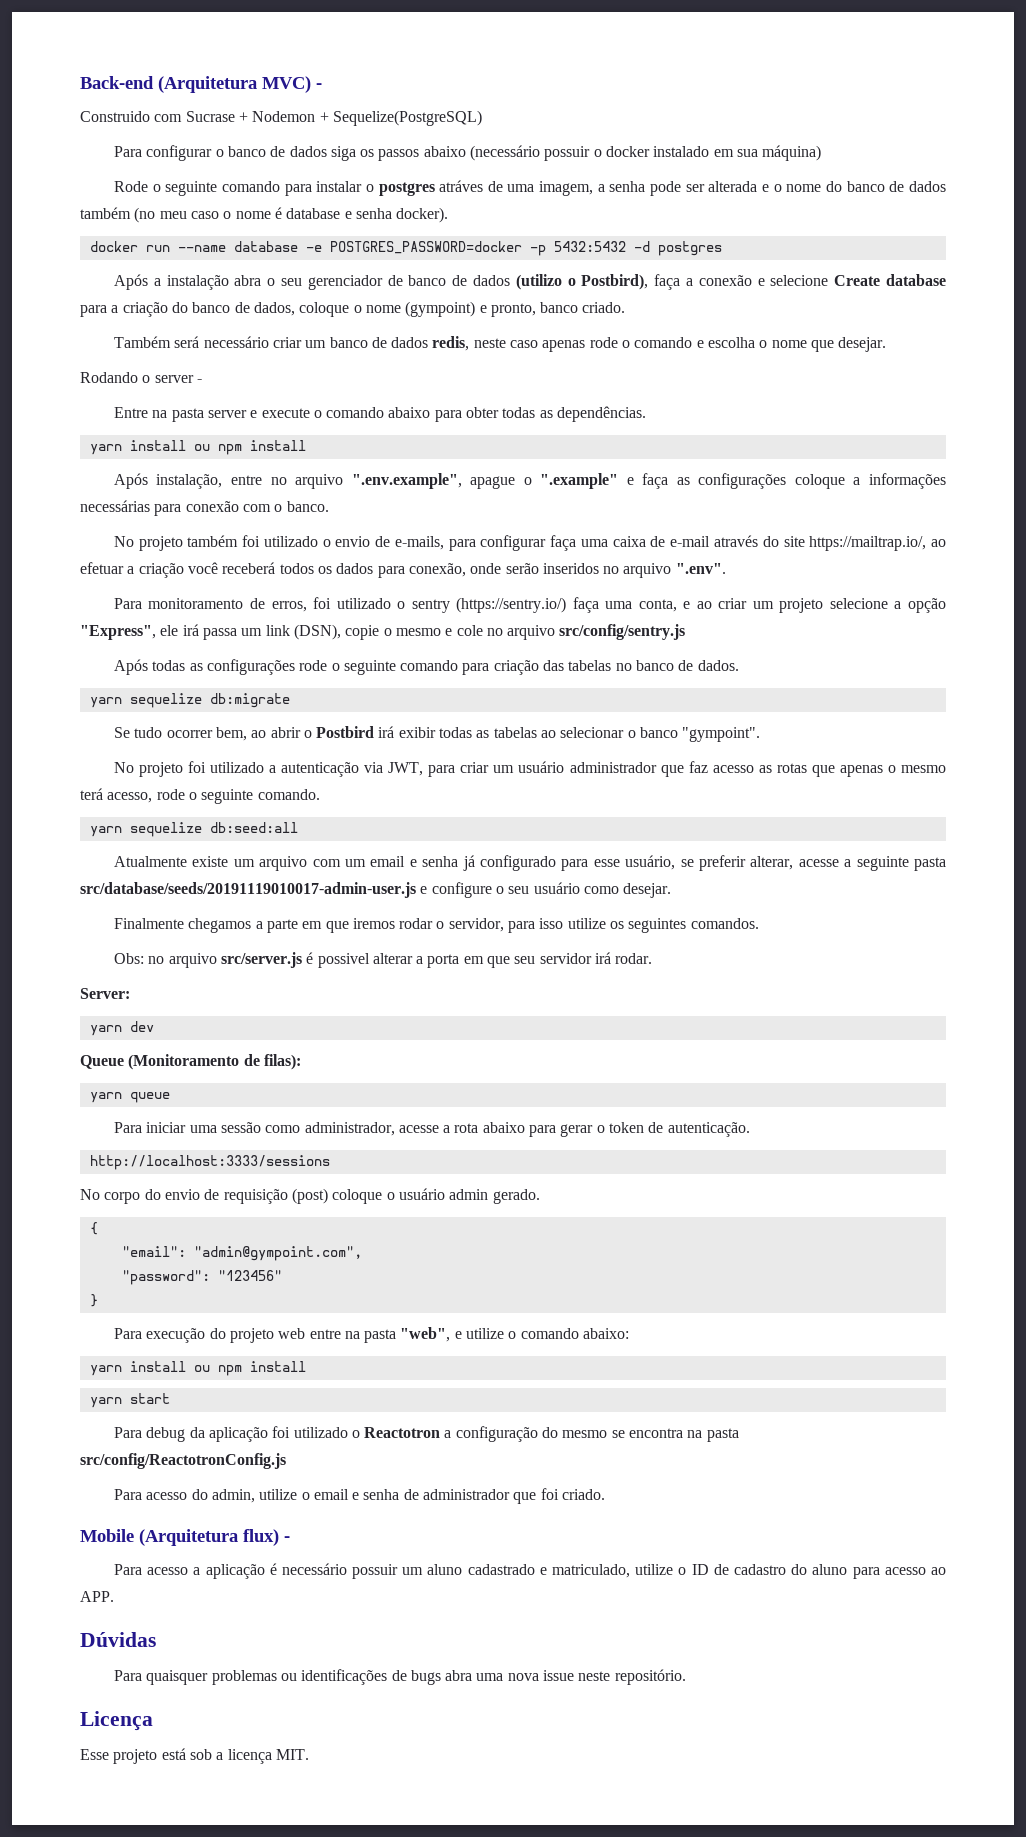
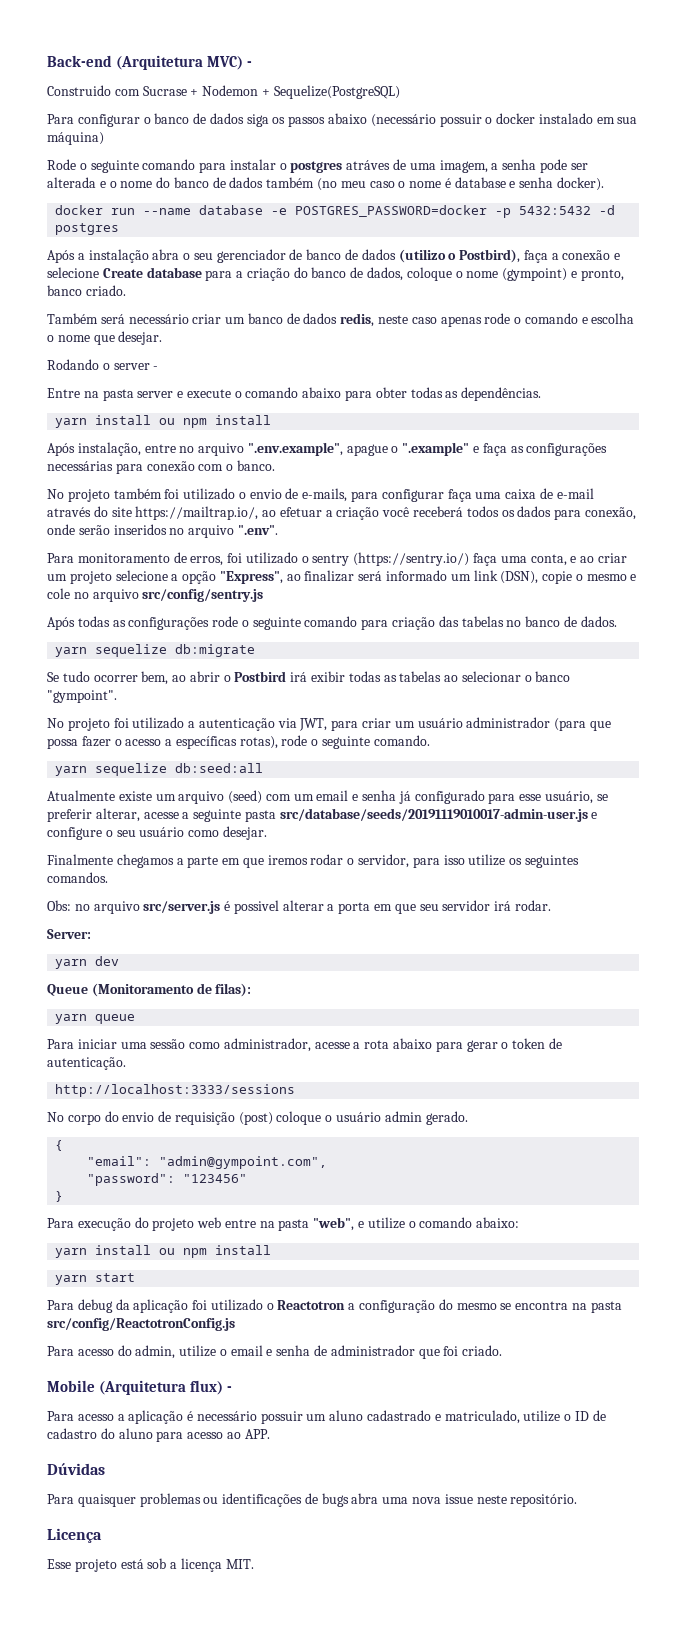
[794,473,947,489] coloque a informações -> (608, 449) none
[160,624,237,640] ele irá passa -> [286,570,448,582] ao finalizar será informado
[660,761,946,777] [80,788,153,803] que faz acesso as rotas que apenas o mesmo terá acesso, -> [554,718,611,731] [47,736,278,749] (para que possa fazer o acesso a específicas rotas),
(308, 863) none -> [228,790,263,804] (seed)

